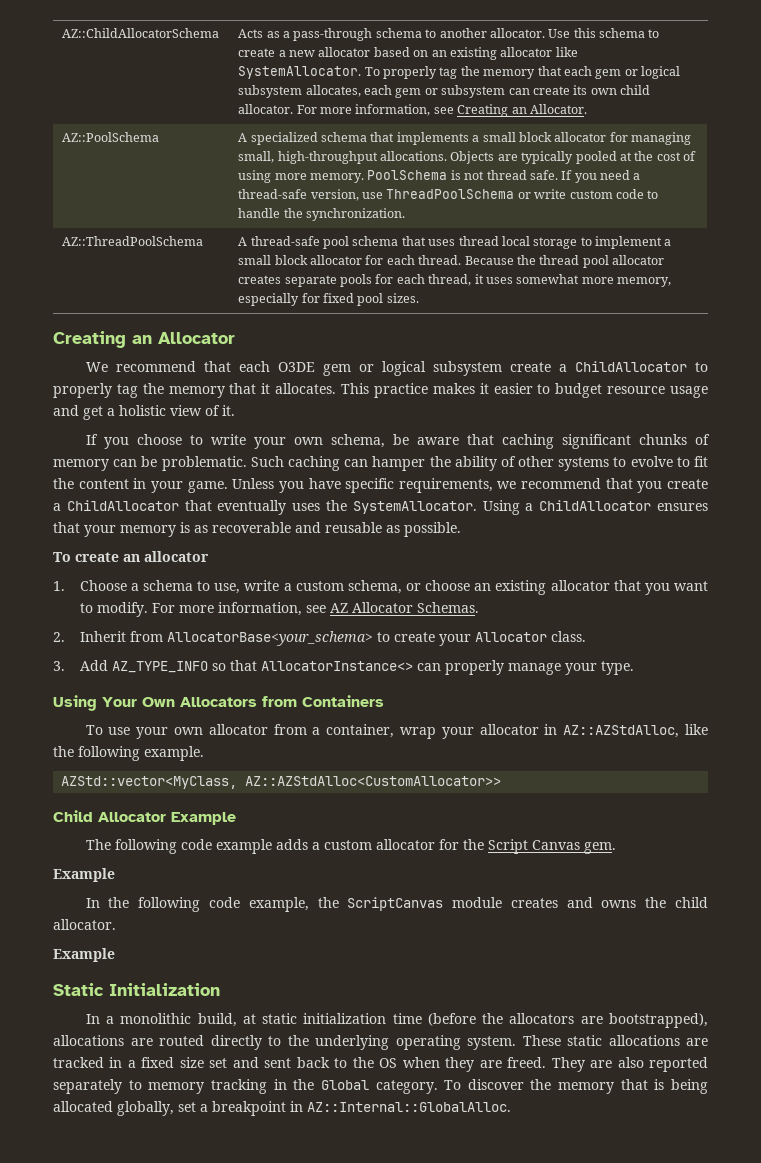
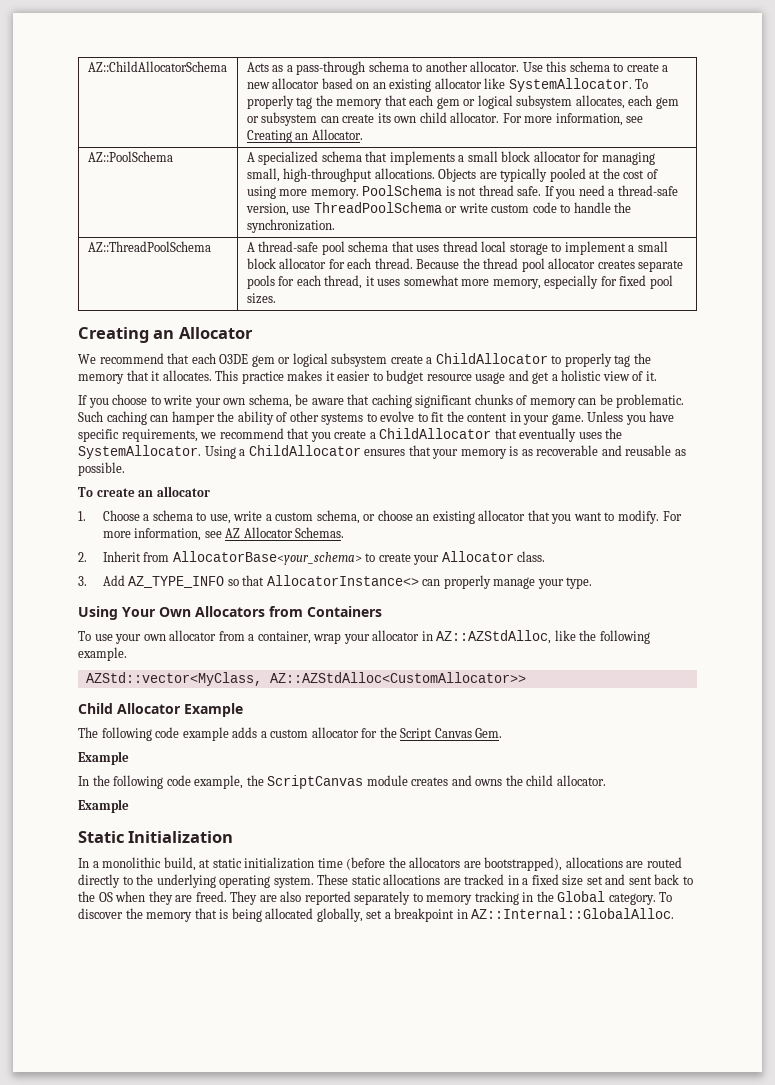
[583,842,616,854] gem. -> [475,728,503,738] Gem.

